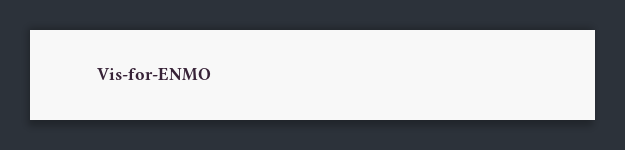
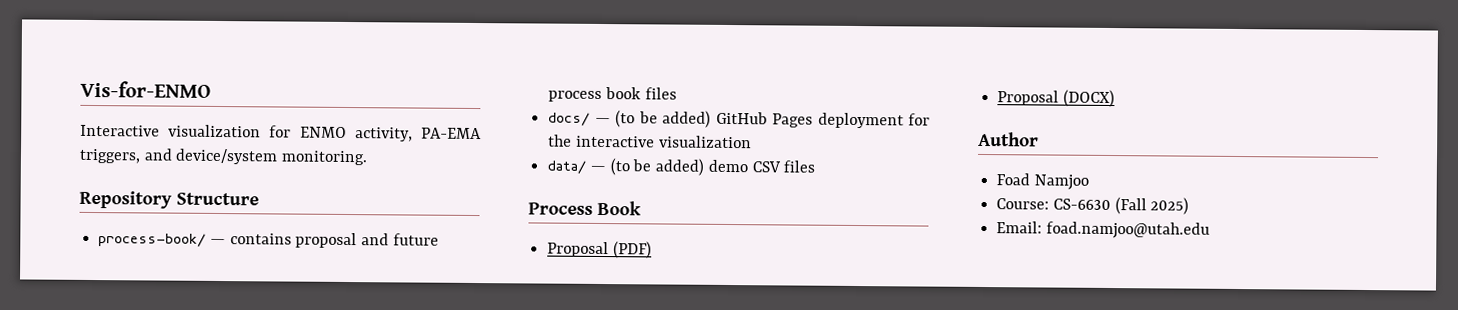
(211, 74) none -> [80,124,482,142] [79,148,369,166] [79,190,260,209] [98,232,439,249] [548,87,677,103] [548,110,930,129] [548,134,752,149] [547,158,816,176] [528,200,642,216] [547,241,652,259] [997,89,1115,108] [978,131,1039,147] [996,173,1089,190] [996,197,1190,215] [996,221,1210,239] // Interactive visualization for ENMO activity, PA-EMA triggers, and device/system monitoring. // Repository Structure // process-book/ — contains proposal and future process book files // docs/ — (to be added) GitHub Pages deployment for the interactive visualization // data/ — (to be added) demo CSV files // Process Book // Proposal (PDF) // Proposal (DOCX) // Author // Foad Namjoo // Course: CS-6630 (Fall 2025) // Email: foad.namjoo@utah.edu

